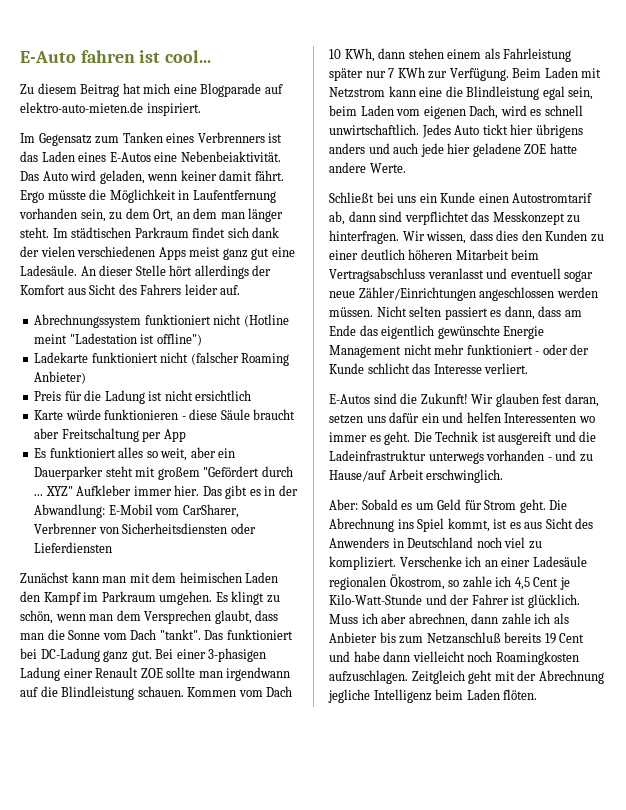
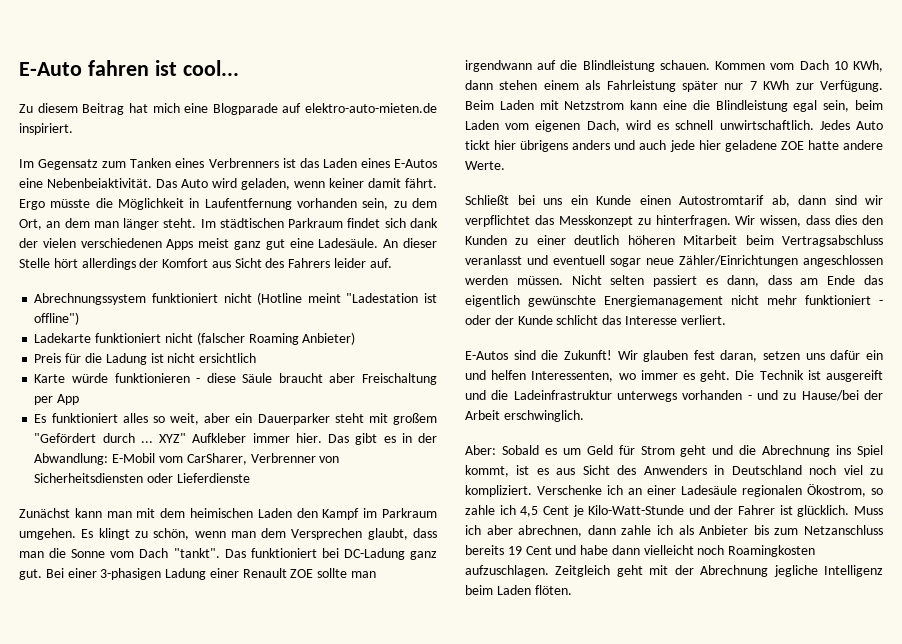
[61,428,139,442] Freitschaltung -> [361,373,437,385] Freischaltung
[34,542,113,553] Lieferdiensten -> [176,473,250,483] Lieferdienste
(403, 216) none -> [865,195,883,205] wir
[503,326,545,339] [329,345,401,358] Energie Management -> [604,295,723,307] Energiemanagement
[504,413,577,423] Interessenten -> [531,371,614,382] Interessenten,
[329,470,386,482] Hause/auf -> [801,390,883,401] Hause/bei der
[519,499,568,513] geht. Die -> [680,445,757,457] geht und die
[426,632,501,644] Netzanschluß -> [804,525,883,535] Netzanschluss

